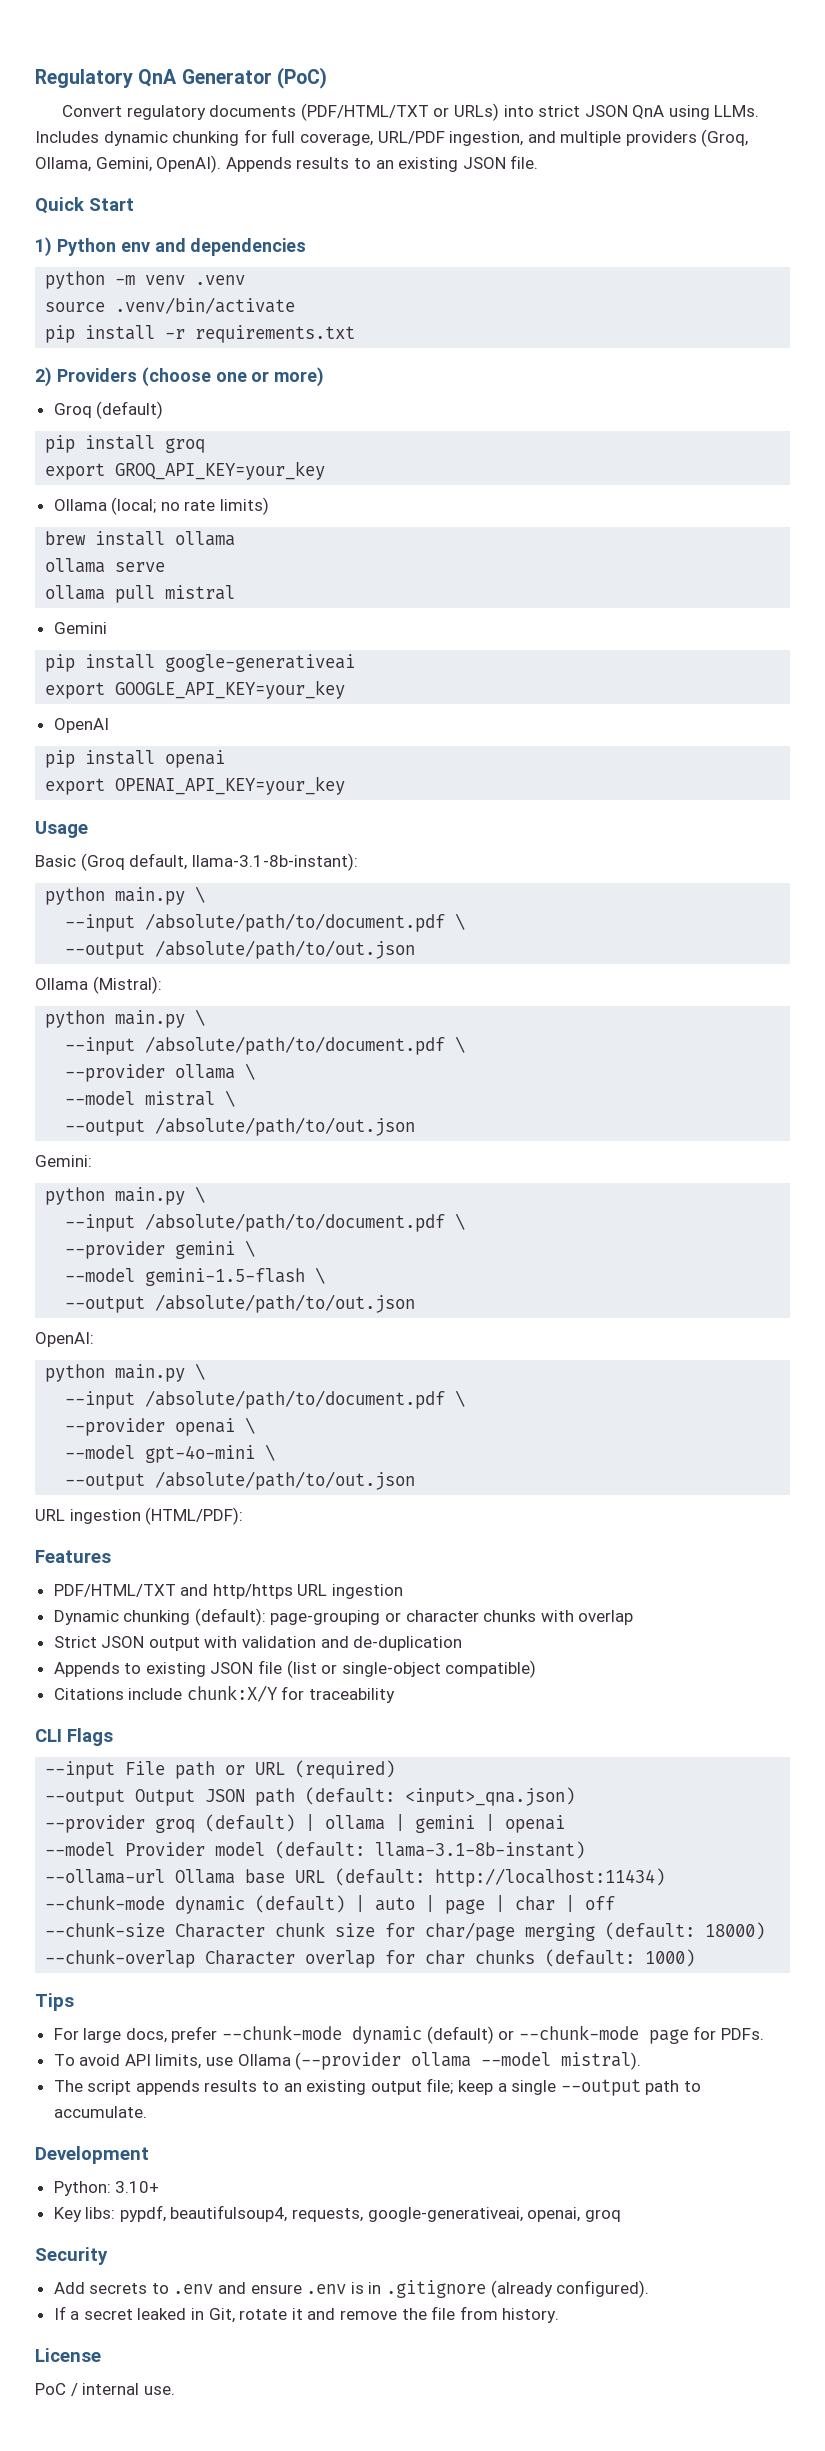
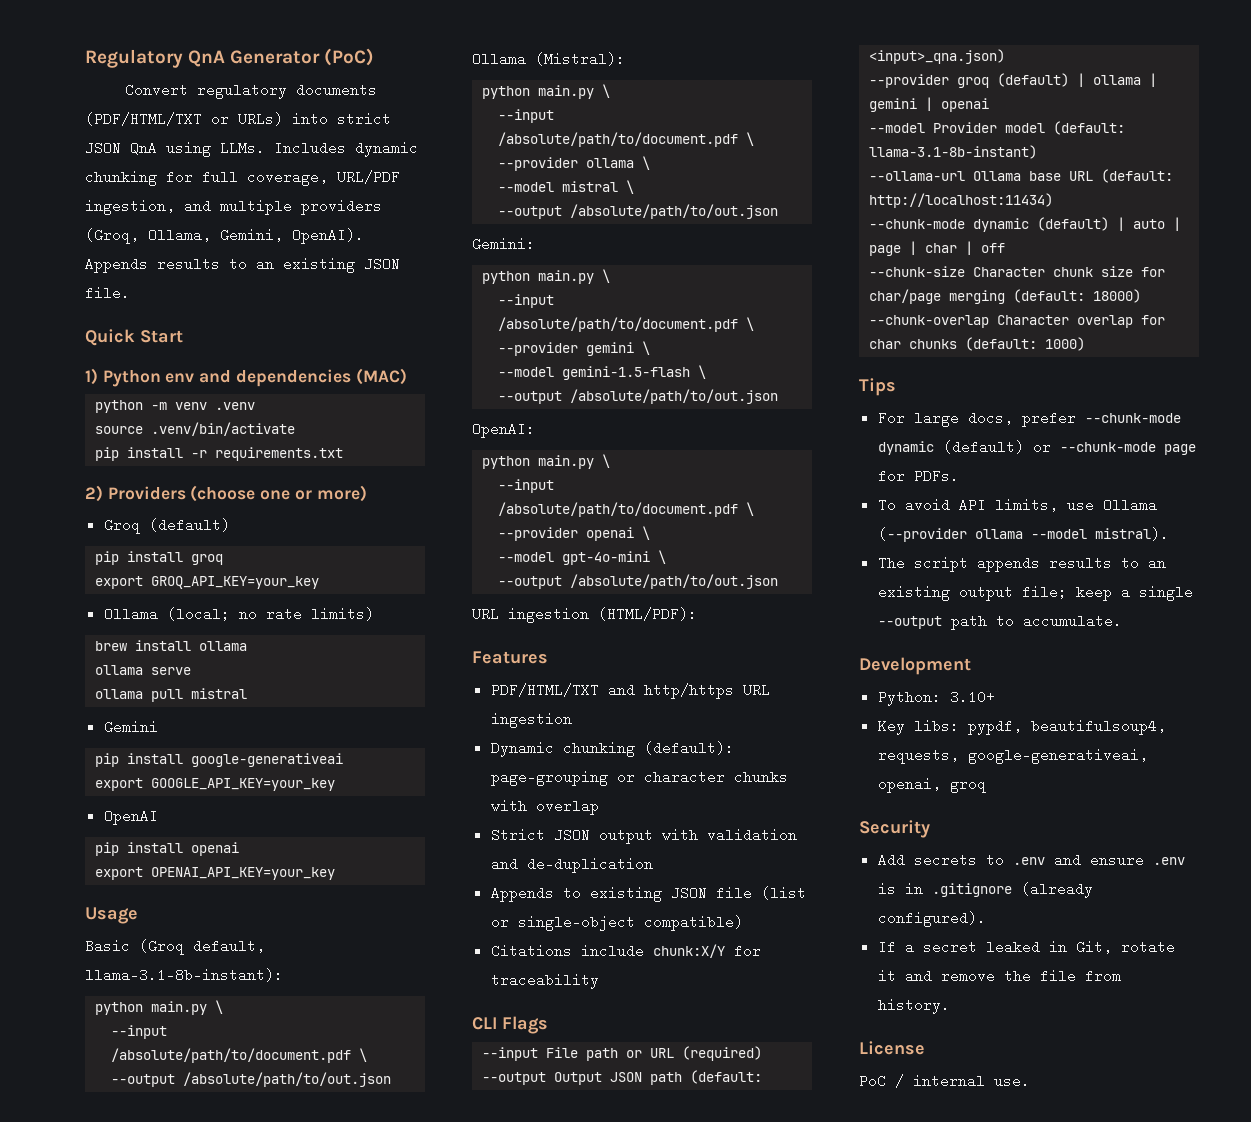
(307, 247) none -> [355,368,407,385] (MAC)

